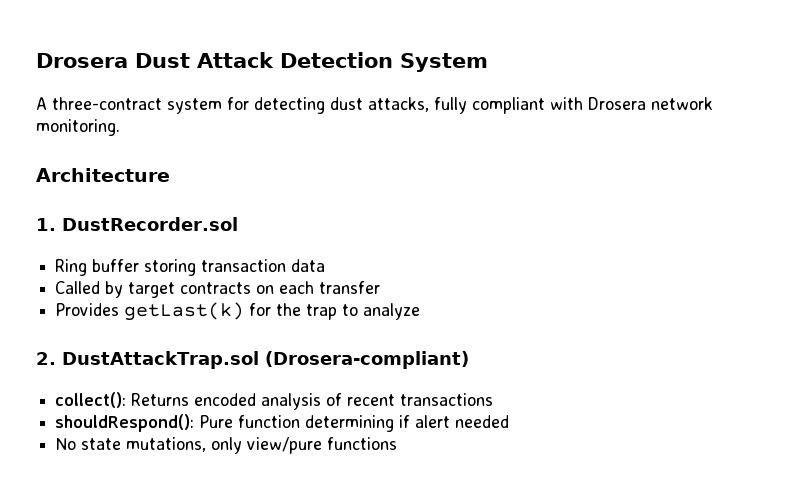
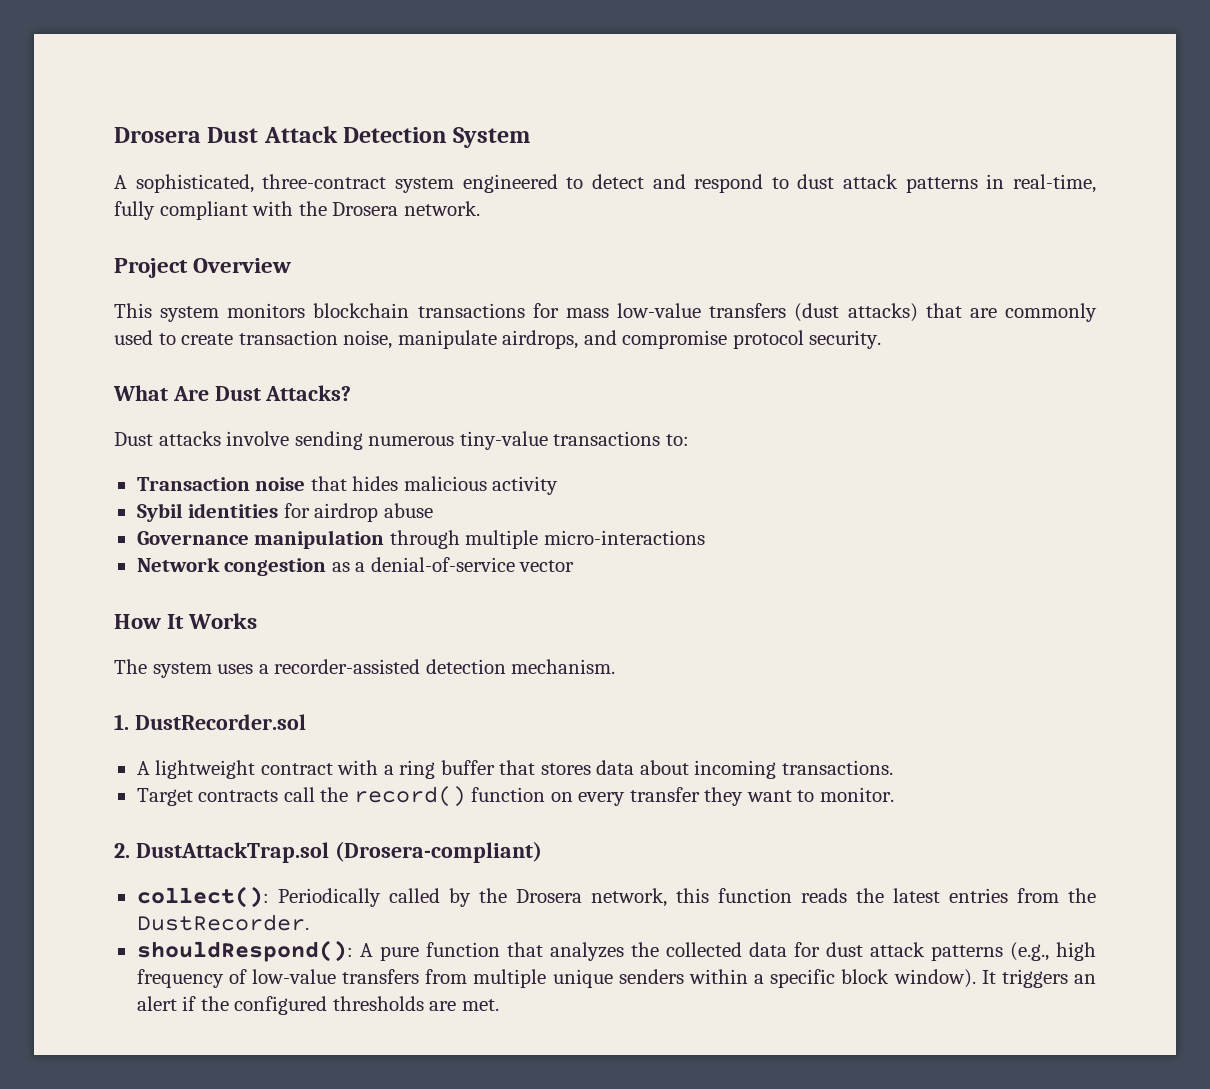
(47, 103) none -> [135,174,254,193] sophisticated,
[227,97,713,114] [36,119,120,136] [36,168,170,182] [36,217,238,231] [55,259,326,276] [55,281,381,298] [55,302,421,321] [36,351,469,369] [55,392,494,410] [55,414,510,432] [55,437,398,454] for detecting dust attacks, fully compliant with Drosera network monitoring. // Architecture // 1. DustRecorder.sol // Ring buffer storing transaction data // Called by target contracts on each transfer // Provides getLast(k) for the trap to analyze // 2. DustAttackTrap.sol (Drosera-compliant) // collect(): Returns encoded analysis of recent transactions // shouldRespond(): Pure function determining if alert needed // No state mutations, only view/pure functions -> [462,174,1096,193] [114,201,480,220] [114,258,292,278] [114,303,1098,322] [114,330,882,349] [113,385,352,401] [114,431,689,450] [136,476,559,495] [136,503,433,522] [136,530,705,549] [136,557,575,576] [114,613,258,629] [114,659,616,678] [114,714,306,730] [136,760,893,779] [136,786,894,807] [114,841,542,863] [136,886,1096,908] [136,914,309,931] [136,940,1096,962] [136,969,1096,988] [136,996,499,1015] engineered to detect and respond to dust attack patterns in real-time, fully compliant with the Drosera network. // Project Overview // This system monitors blockchain transactions for mass low-value transfers (dust attacks) that are commonly used to create transaction noise, manipulate airdrops, and compromise protocol security. // What Are Dust Attacks? // Dust attacks involve sending numerous tiny-value transactions to: // Transaction noise that hides malicious activity // Sybil identities for airdrop abuse // Governance manipulation through multiple micro-interactions // Network congestion as a denial-of-service vector // How It Works // The system uses a recorder-assisted detection mechanism. // 1. DustRecorder.sol // A lightweight contract with a ring buffer that stores data about incoming transactions. // Target contracts call the record() function on every transfer they want to monitor. // 2. DustAttackTrap.sol (Drosera-compliant) // collect(): Periodically called by the Drosera network, this function reads the latest entries from the DustRecorder. // shouldRespond(): A pure function that analyzes the collected data for dust attack patterns (e.g., high frequency of low-value transfers from multiple unique senders within a specific block window). It triggers an alert if the configured thresholds are met.

